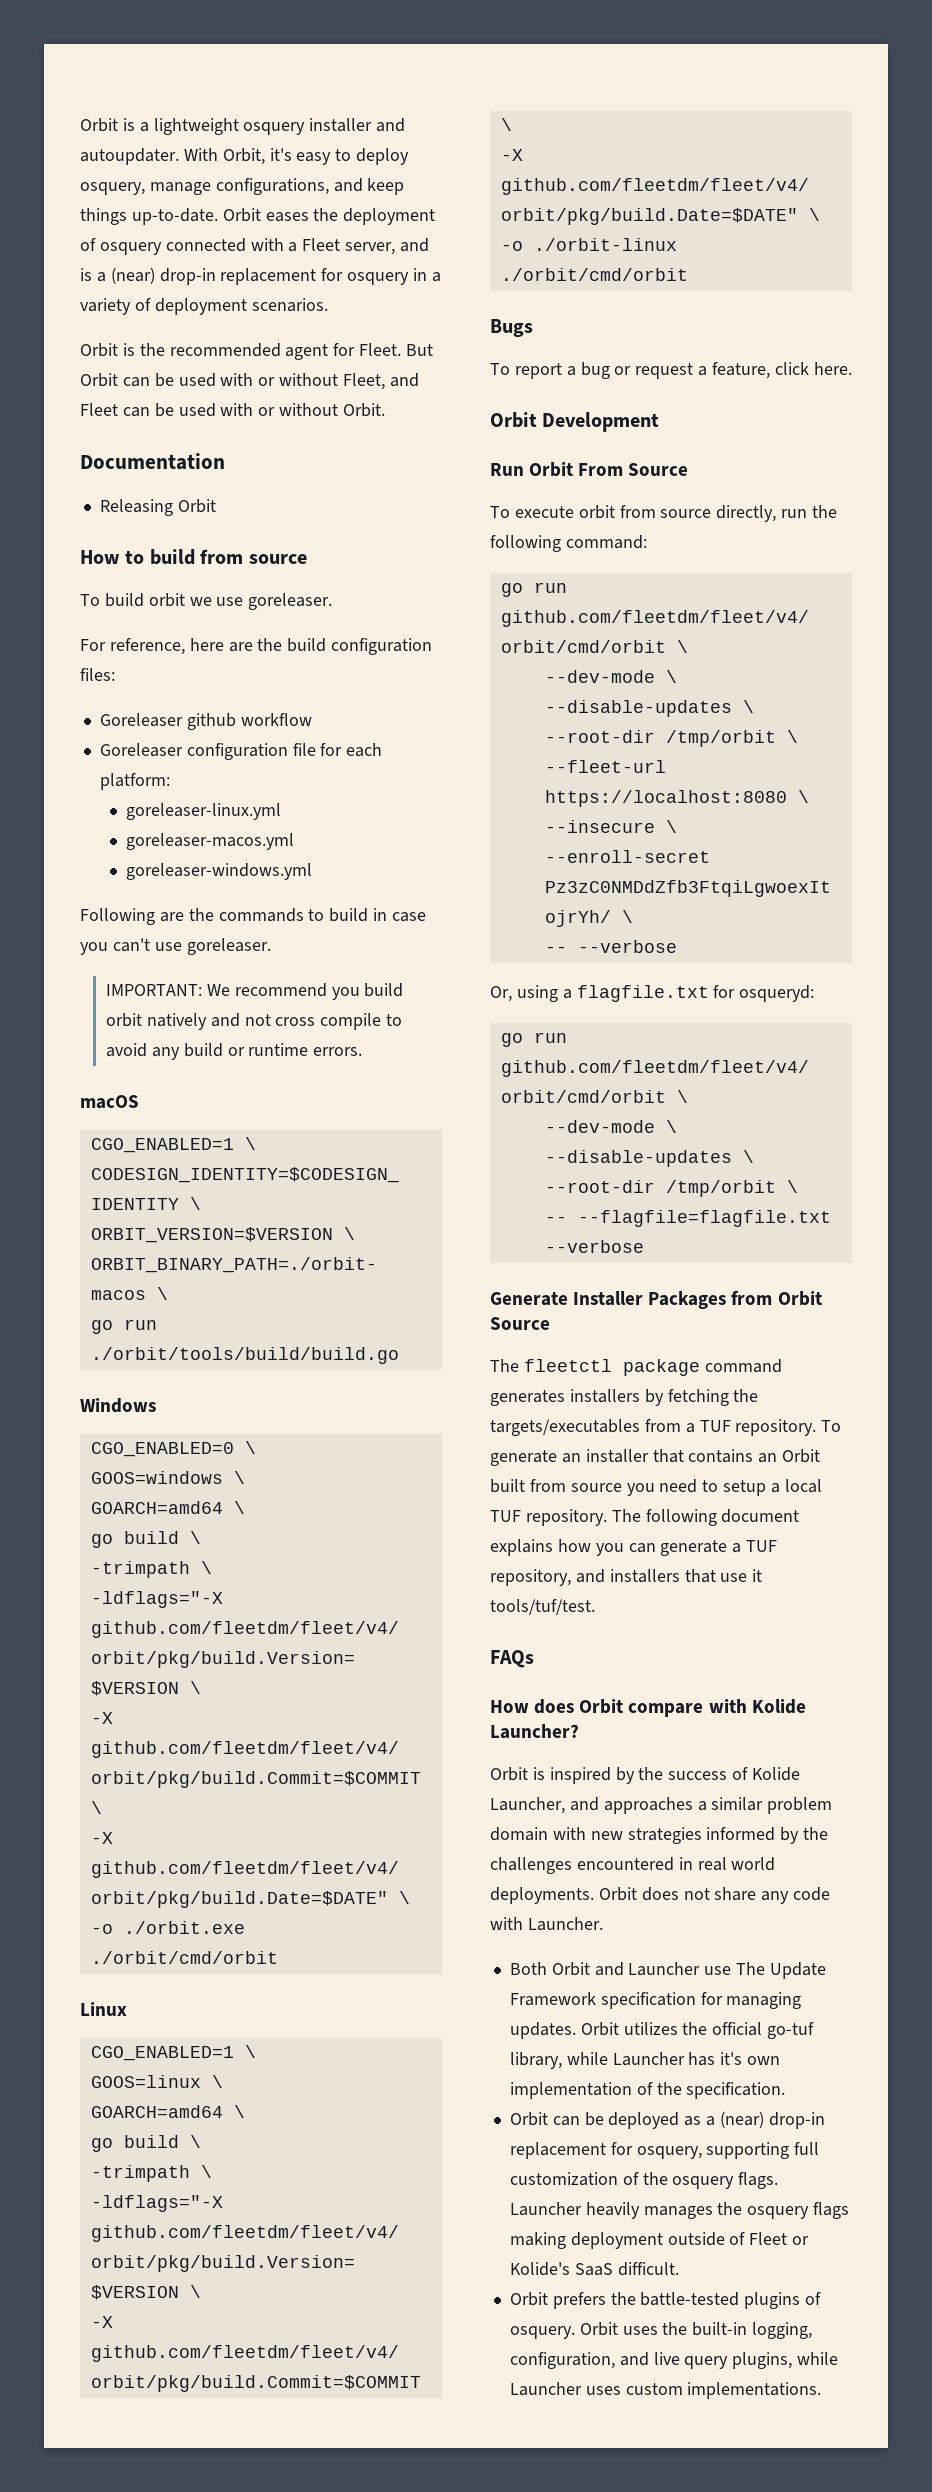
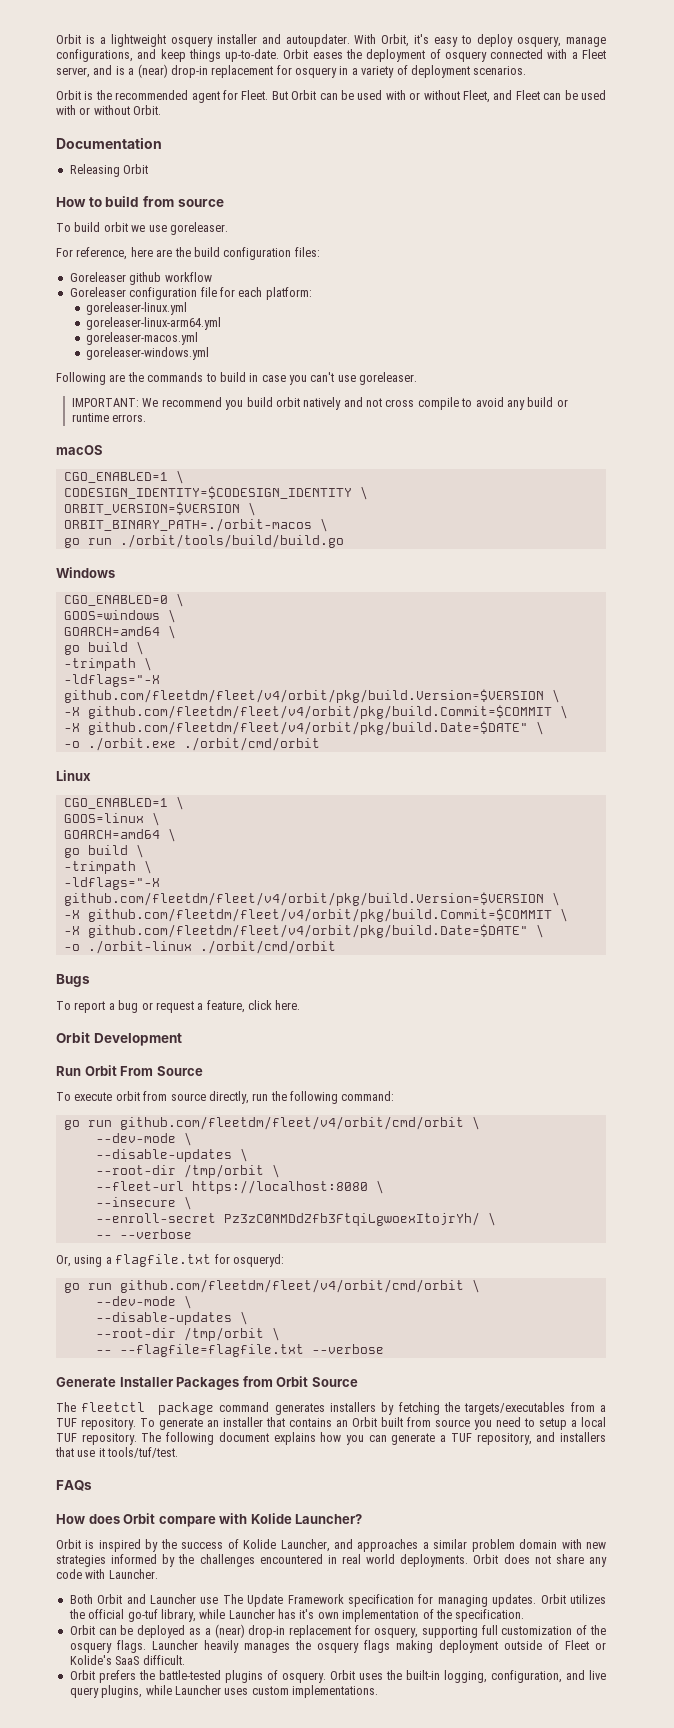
(281, 811) none -> [85,317,221,330] // goreleaser-linux-arm64.yml

